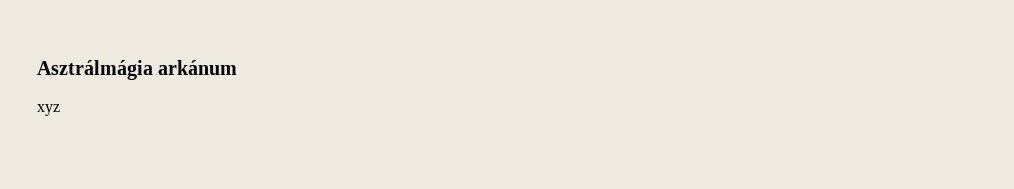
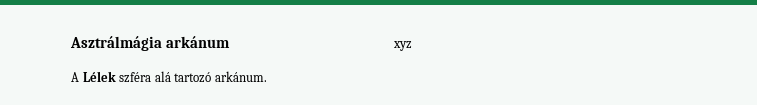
(238, 67) none -> [71,71,267,83] // A Lélek szféra alá tartozó arkánum.

